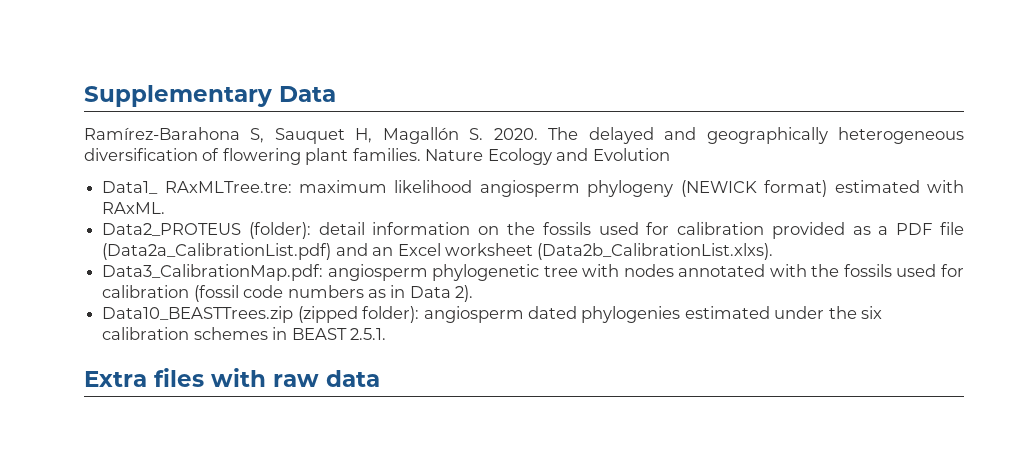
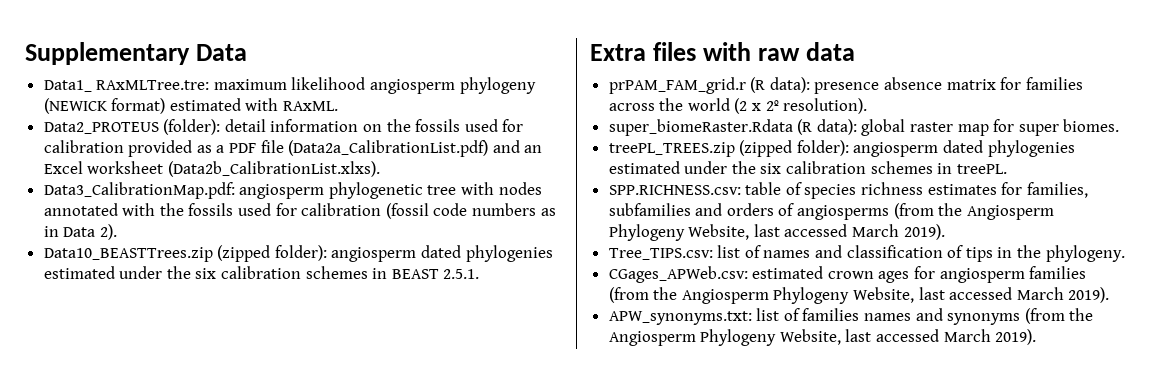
[84,127,964,144] [84,148,670,165] // Ramírez-Barahona S, Sauquet H, Magallón S. 2020. The delayed and geographically heterogeneous diversification of flowering plant families. Nature Ecology and Evolution -> (247, 52) none
(380, 378) none -> [608,77,1083,94] [608,98,868,114] [608,119,1120,136] [608,140,1075,157] [608,161,1007,174] [608,182,1088,199] [608,203,1054,220] [608,224,945,241] [608,245,1125,262] [608,266,1087,283] [608,287,1110,304] [608,308,1094,325] [608,329,1037,346] // prPAM_FAM_grid.r (R data): presence absence matrix for families across the world (2 x 2º resolution). // super_biomeRaster.Rdata (R data): global raster map for super biomes. // treePL_TREES.zip (zipped folder): angiosperm dated phylogenies estimated under the six calibration schemes in treePL. // SPP.RICHNESS.csv: table of species richness estimates for families, subfamilies and orders of angiosperms (from the Angiosperm Phylogeny Website, last accessed March 2019). // Tree_TIPS.csv: list of names and classification of tips in the phylogeny. // CGages_APWeb.csv: estimated crown ages for angiosperm families (from the Angiosperm Phylogeny Website, last accessed March 2019). // APW_synonyms.txt: list of families names and synonyms (from the Angiosperm Phylogeny Website, last accessed March 2019).

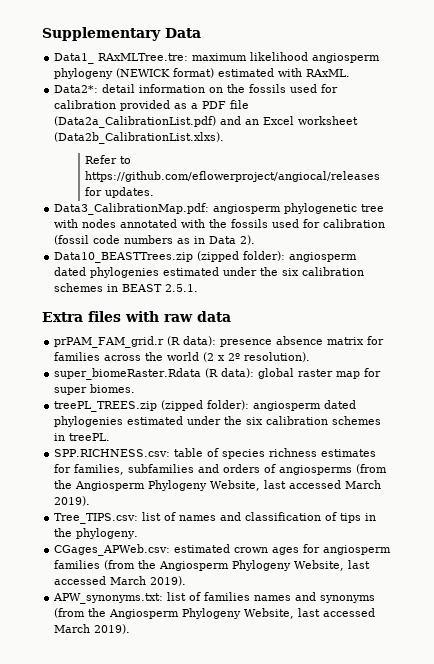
[43,119,221,135] Data2_PROTEUS (folder): -> [54,85,99,93] Data2*:
(380, 169) none -> [85,155,132,164] [85,171,381,182] [85,187,155,198] // Refer to https://github.com/eflowerproject/angiocal/releases for updates.

